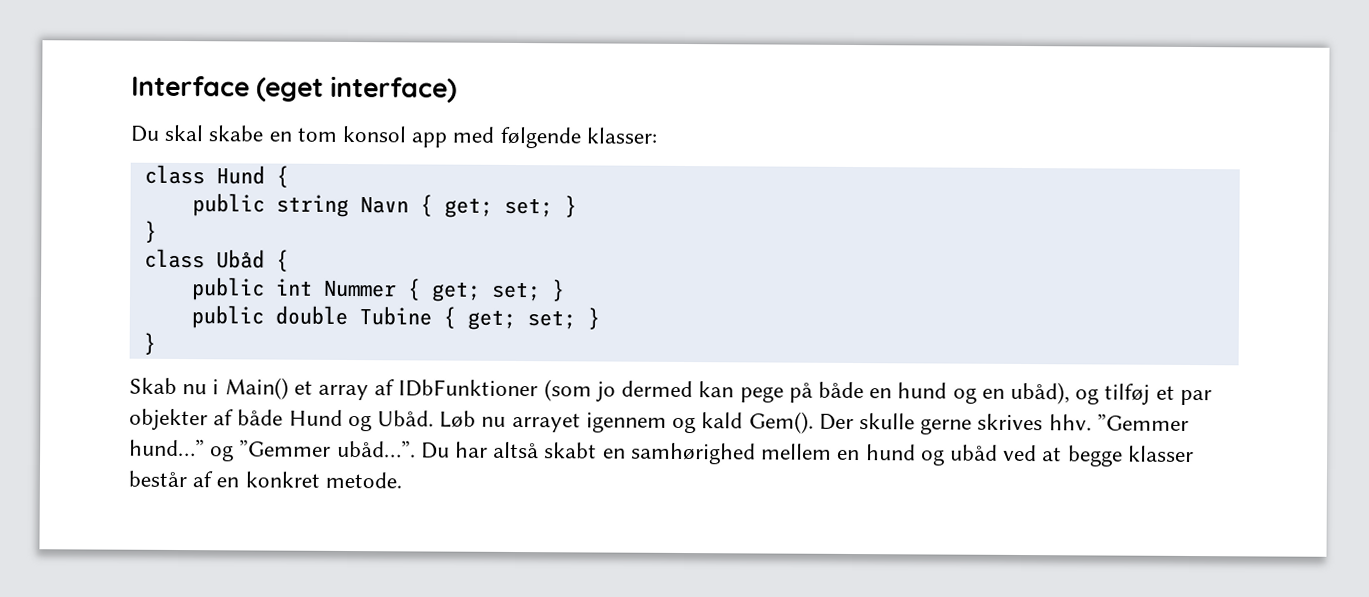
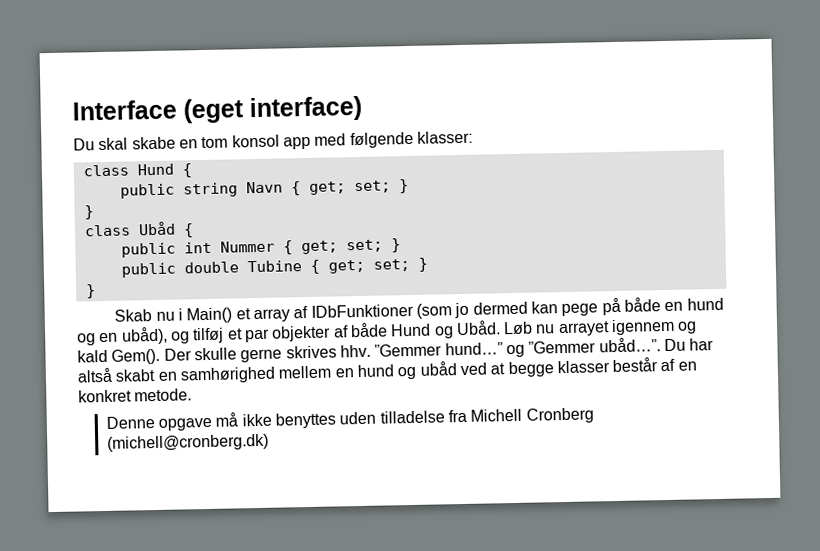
(402, 480) none -> [105,407,594,431] [106,433,269,452] // Denne opgave må ikke benyttes uden tilladelse fra Michell Cronberg (michell@cronberg.dk)

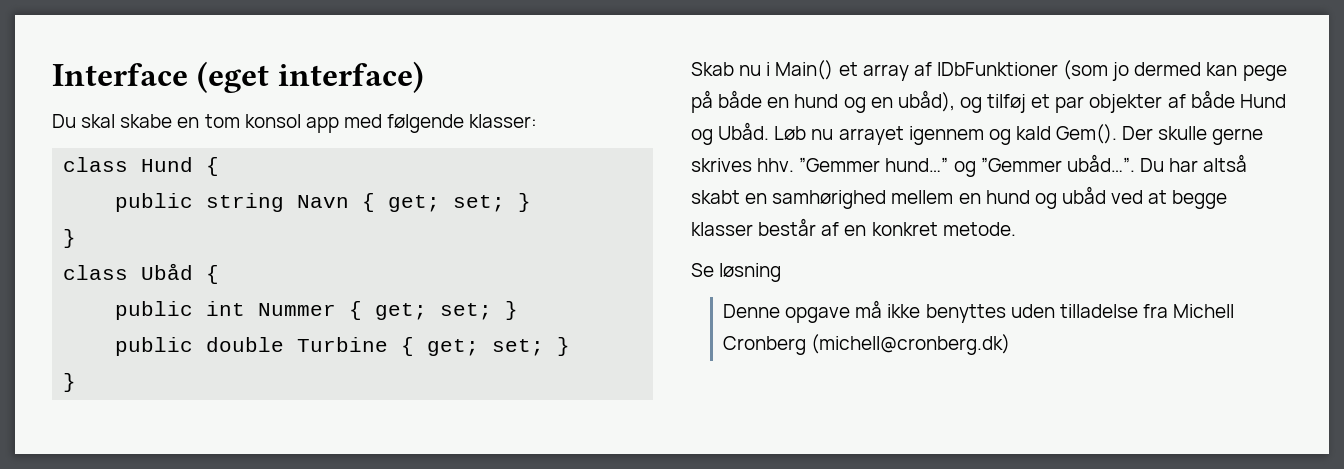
[246,260,302,273] Tubine -> [297,337,389,352] Turbine
(193, 395) none -> [691,263,782,282] // Se løsning

